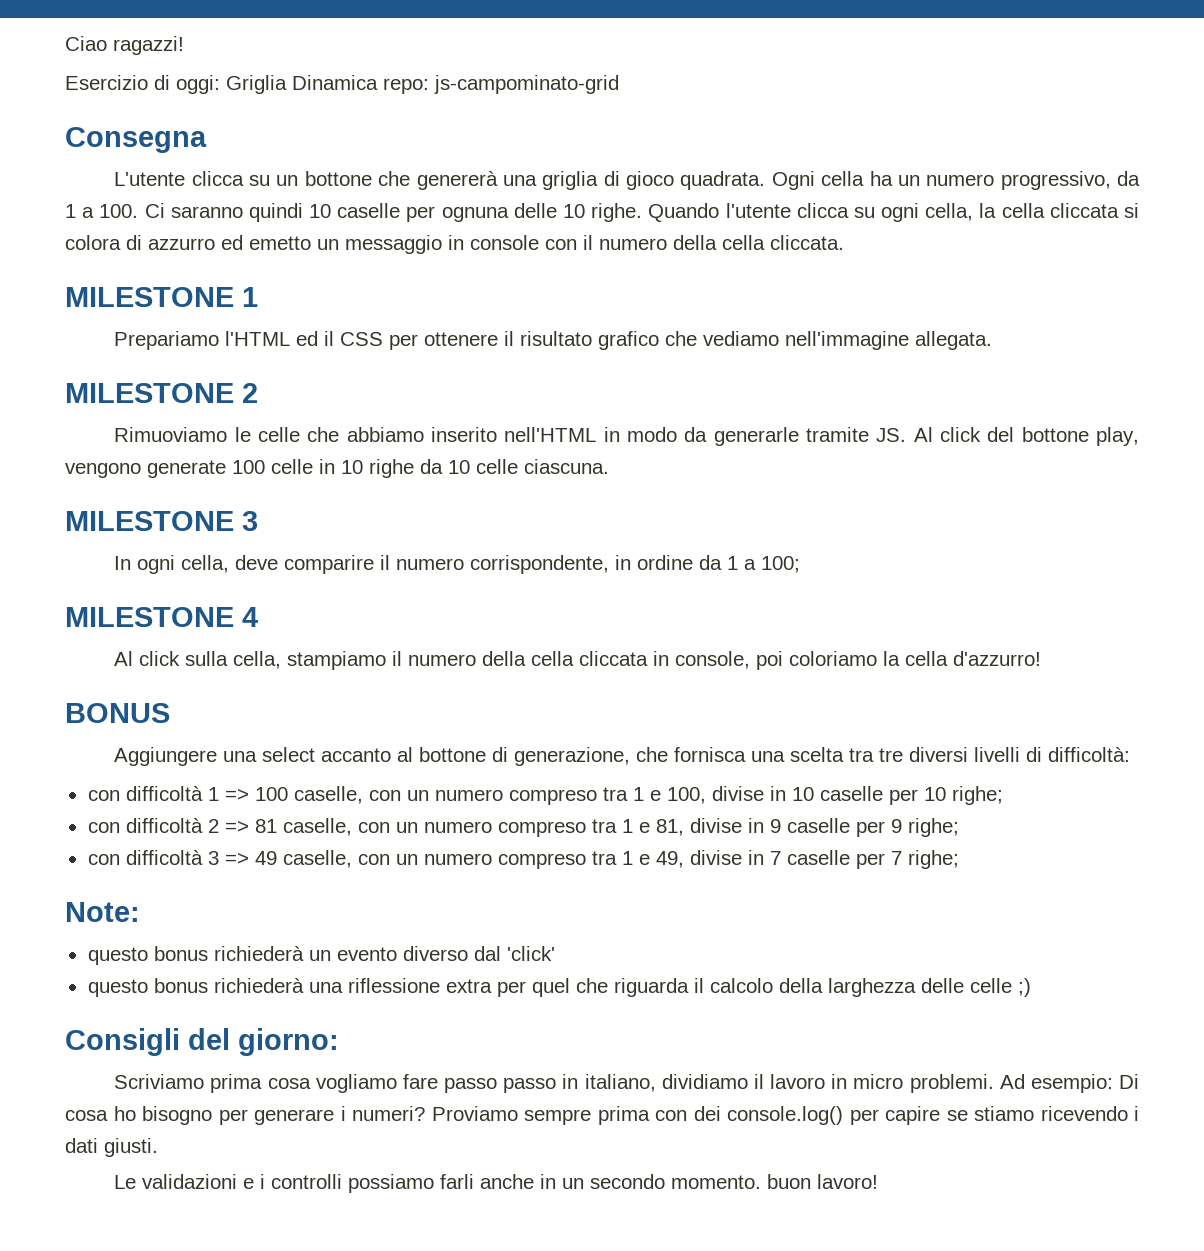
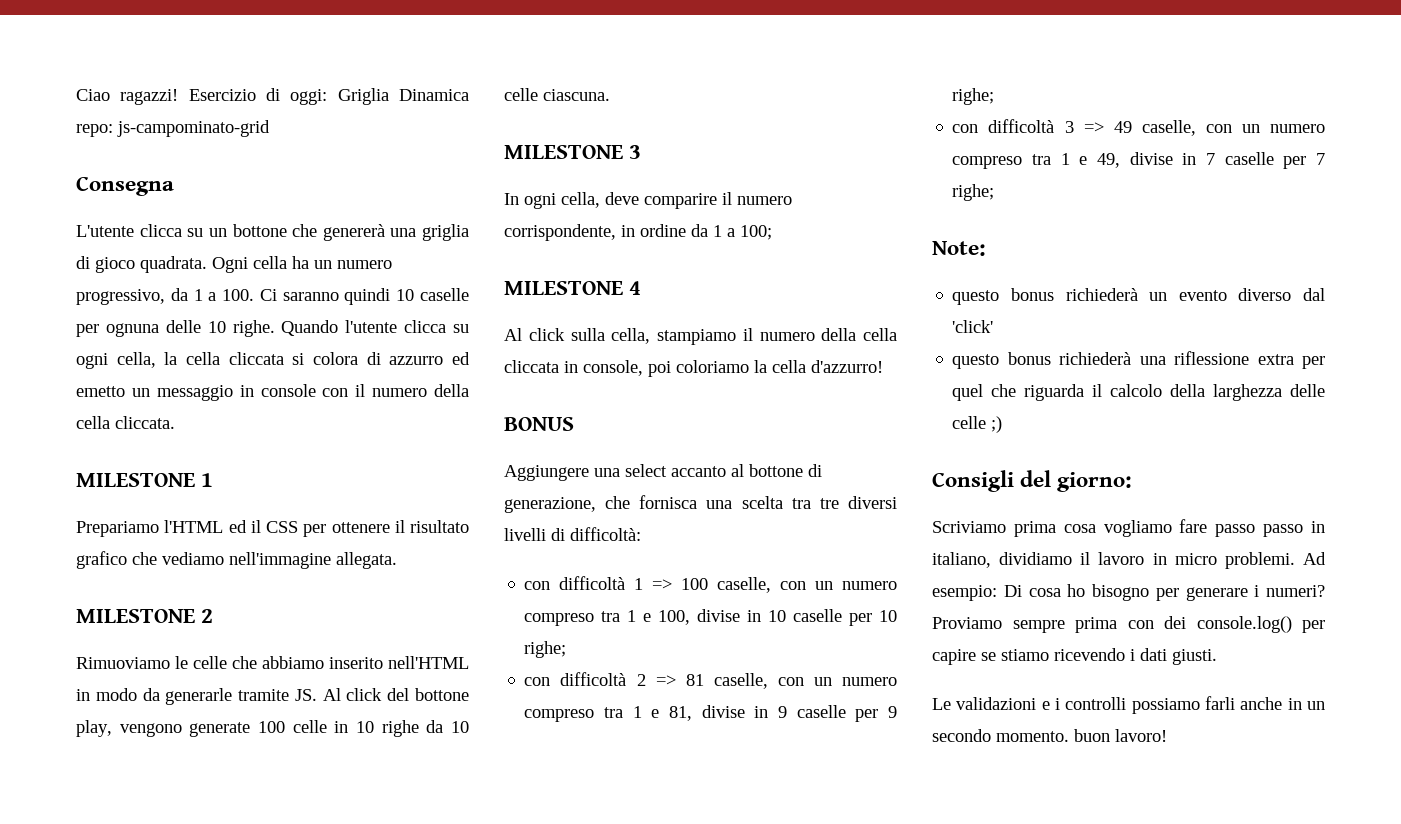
(184, 45) // -> (179, 97) none

